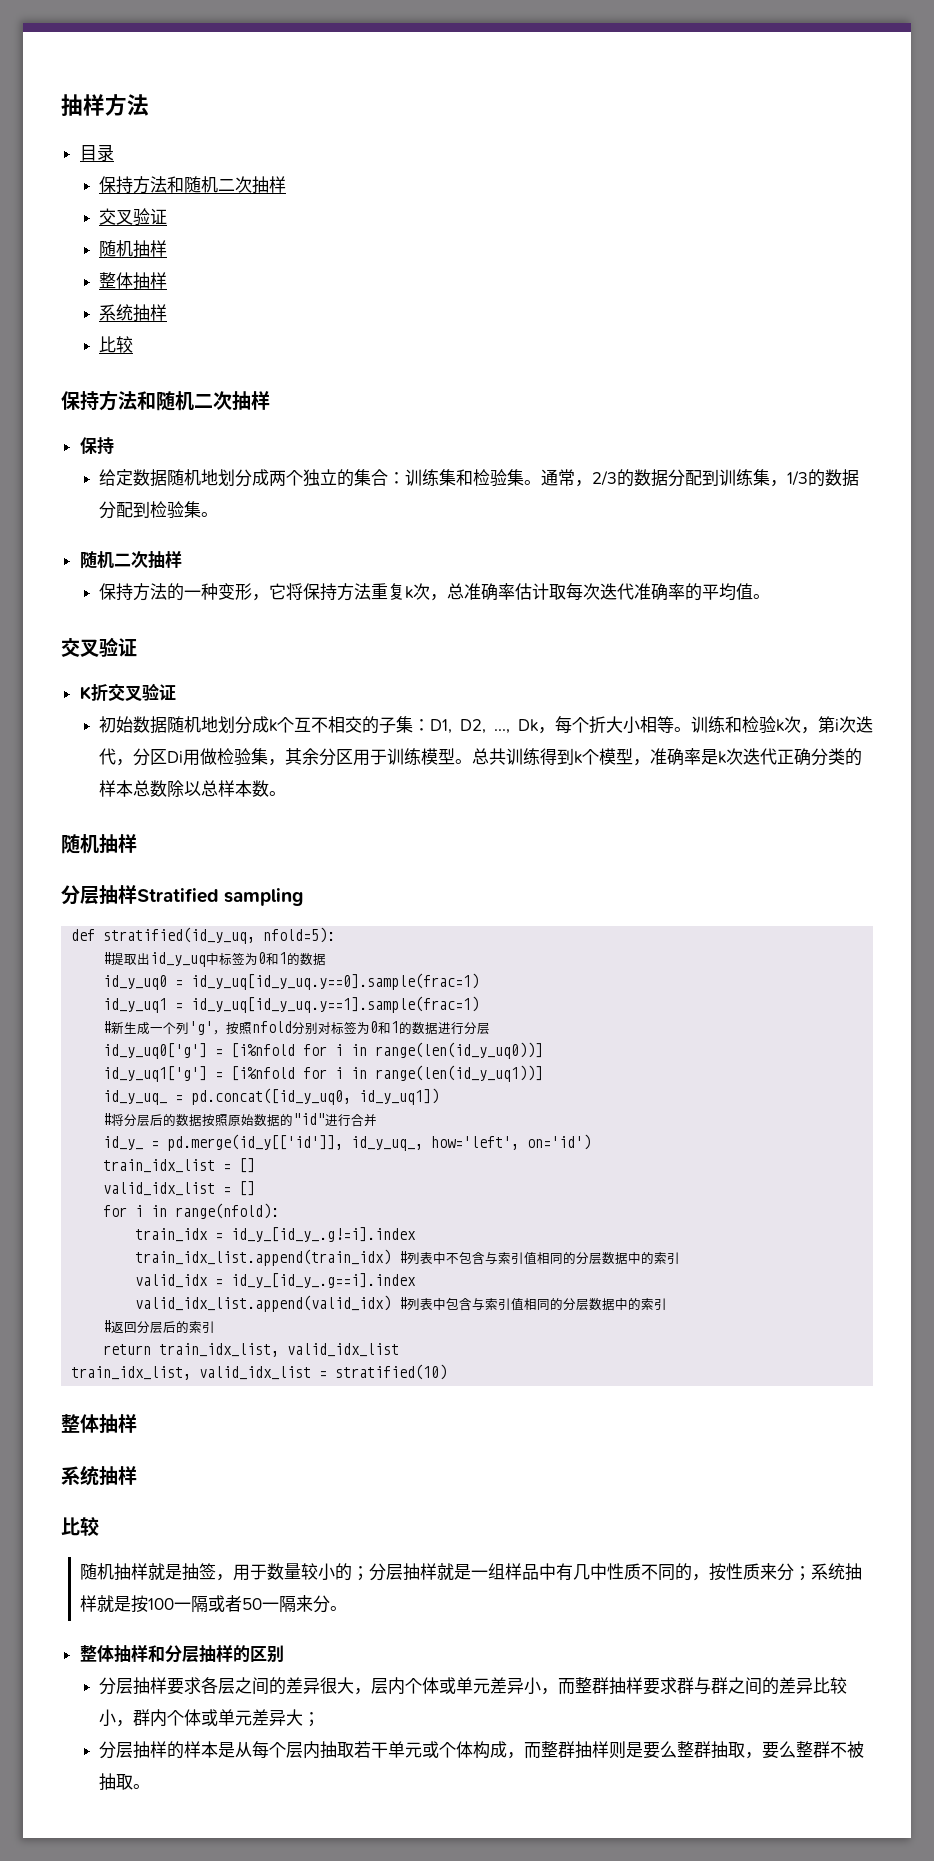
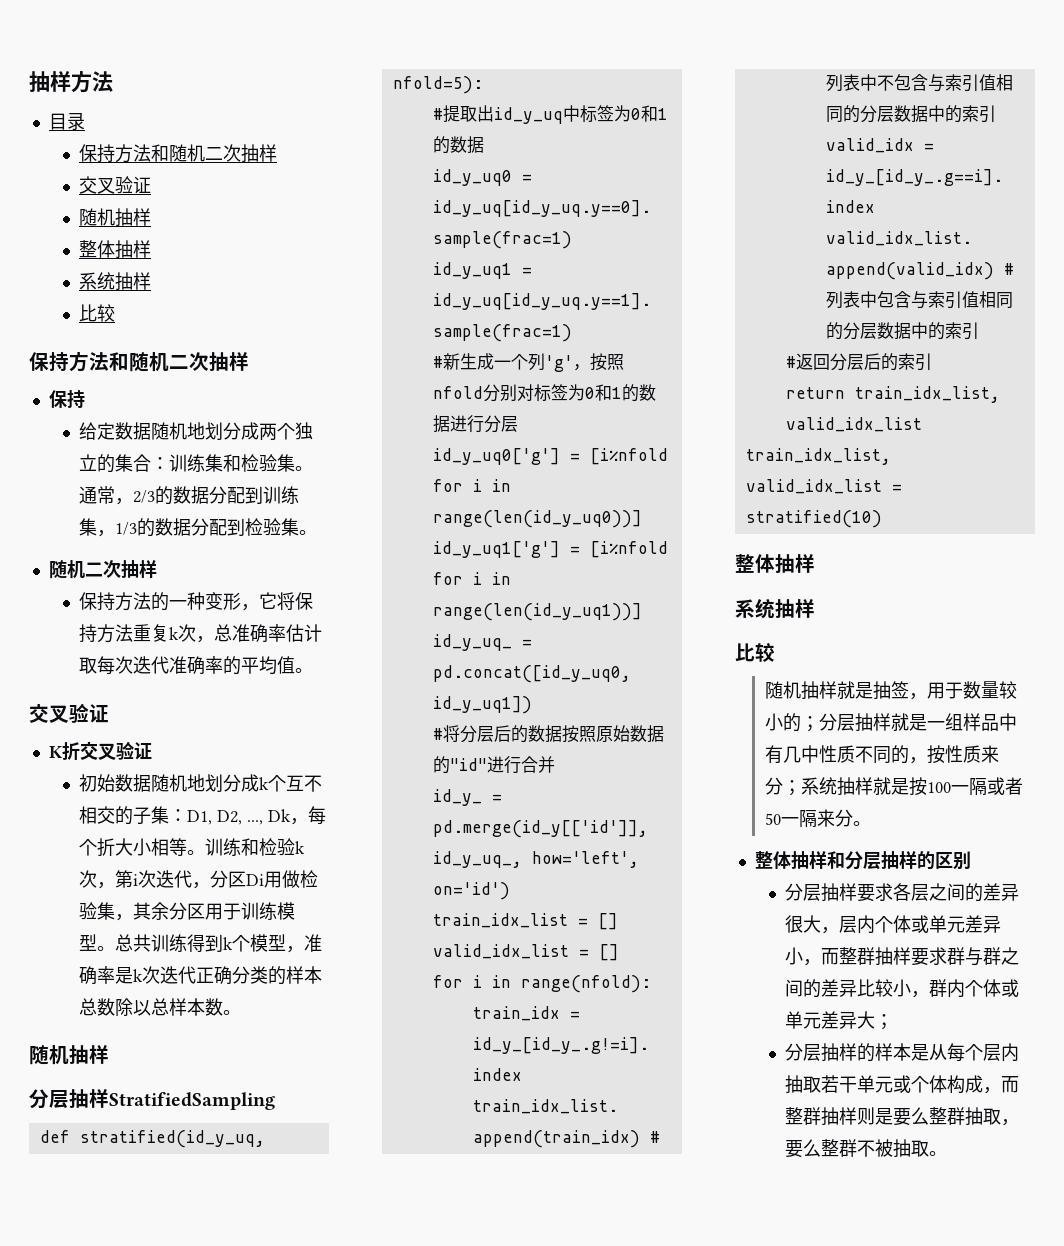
[137,888,304,906] Stratified sampling -> [109,1092,275,1110] StratifiedSampling

